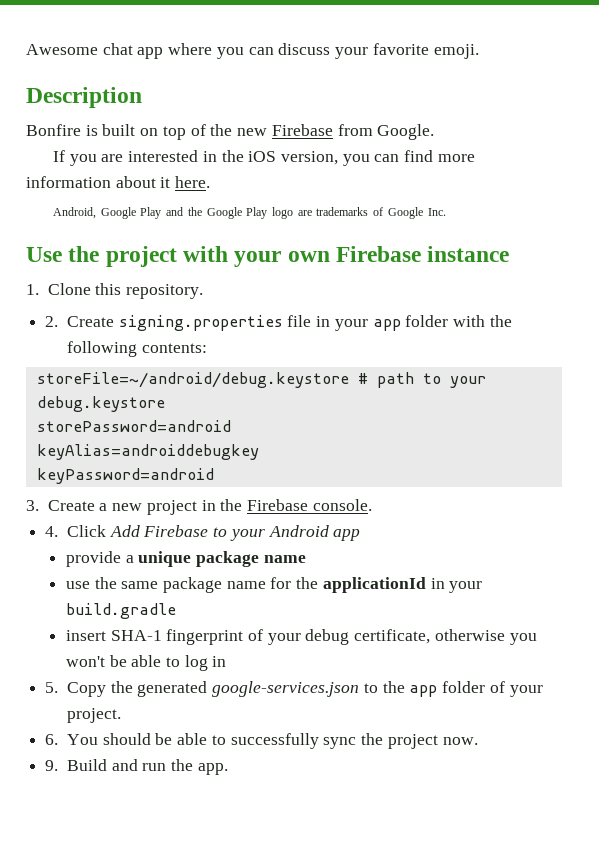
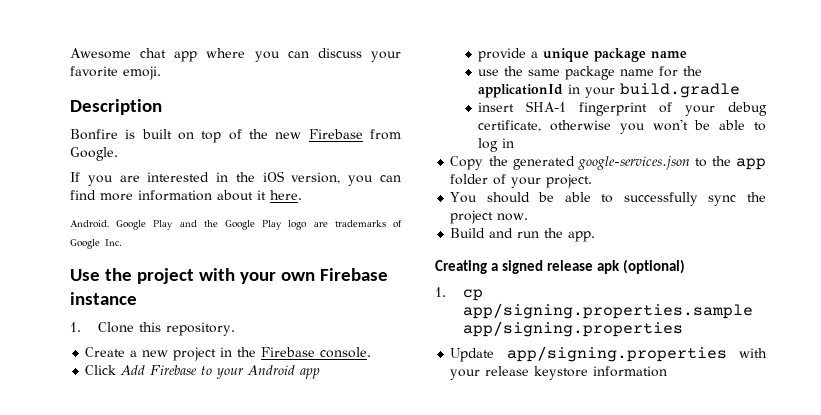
[45,315,512,331] [67,341,207,357] [36,372,486,388] [36,396,165,412] [36,420,231,432] [36,444,259,460] [36,468,214,484] [26,500,39,511] 2. Create signing.properties file in your app folder with the following contents: // storeFile=~/android/debug.keystore # path to your debug.keystore // storePassword=android // keyAlias=androiddebugkey // keyPassword=android // 3. -> (235, 329) none
[45,526,59,537] 4. -> (372, 352) none
[45,682,59,693] 5. -> (515, 143) none
[45,734,59,745] 6. -> (593, 181) none
[45,760,59,771] 9. -> (529, 217) none
(228, 769) none -> [435,259,686,274] [435,287,483,301] [462,303,753,319] [462,321,683,337] [450,346,767,362] [450,366,668,380] // Creating a signed release apk (optional) // 1. cp app/signing.properties.sample app/signing.properties // Update app/signing.properties with your release keystore information

